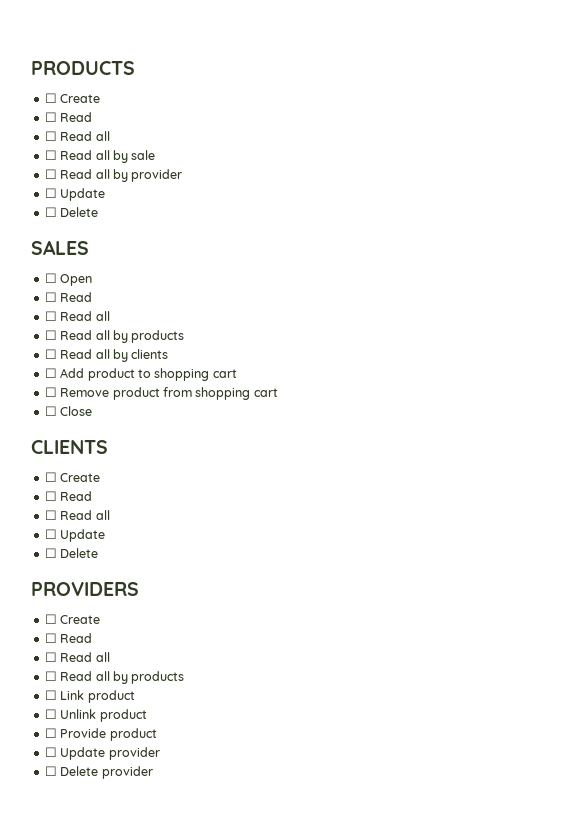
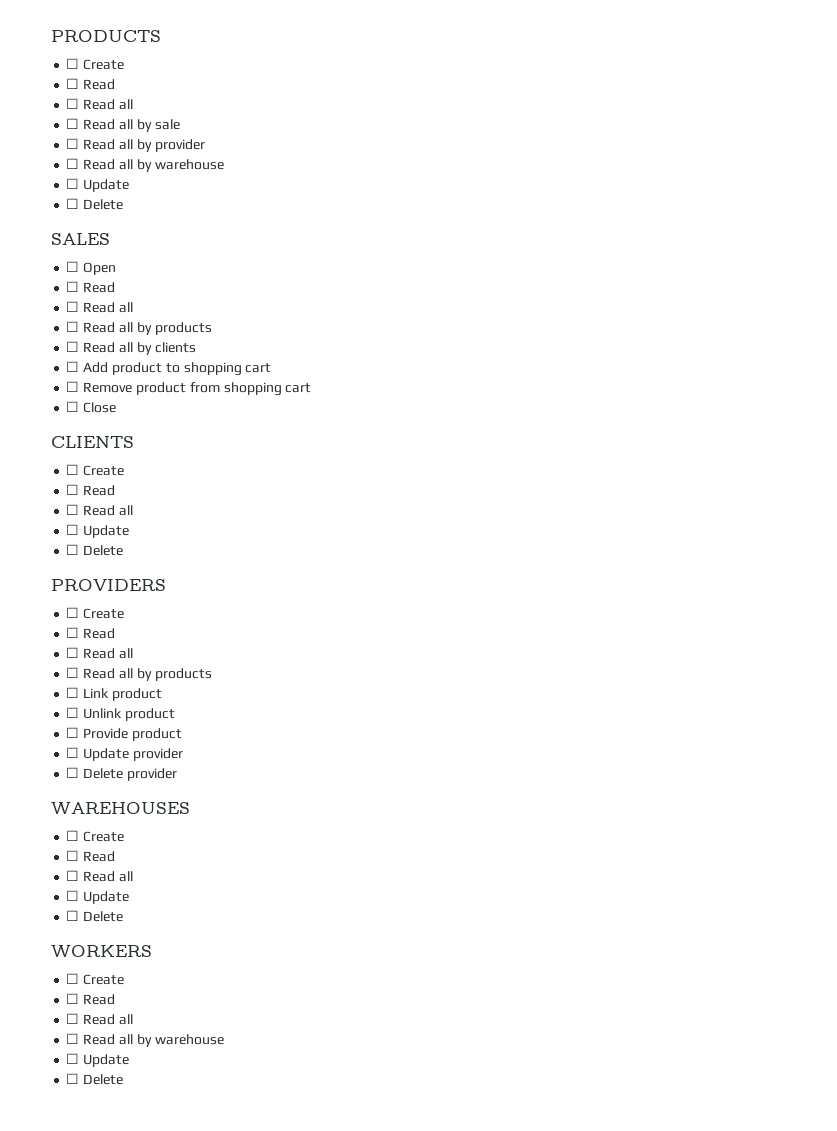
(183, 175) none -> [66,158,224,172] // ☐ Read all by warehouse
(153, 772) none -> [51,802,190,814] [66,830,125,842] [66,850,116,862] [66,870,133,882] [66,890,130,904] [66,910,124,922] [51,945,152,957] [66,973,125,985] [66,993,116,1005] [66,1013,133,1025] [66,1033,224,1047] [66,1053,130,1067] [66,1073,124,1085] // WAREHOUSES // ☐ Create // ☐ Read // ☐ Read all // ☐ Update // ☐ Delete // WORKERS // ☐ Create // ☐ Read // ☐ Read all // ☐ Read all by warehouse // ☐ Update // ☐ Delete

